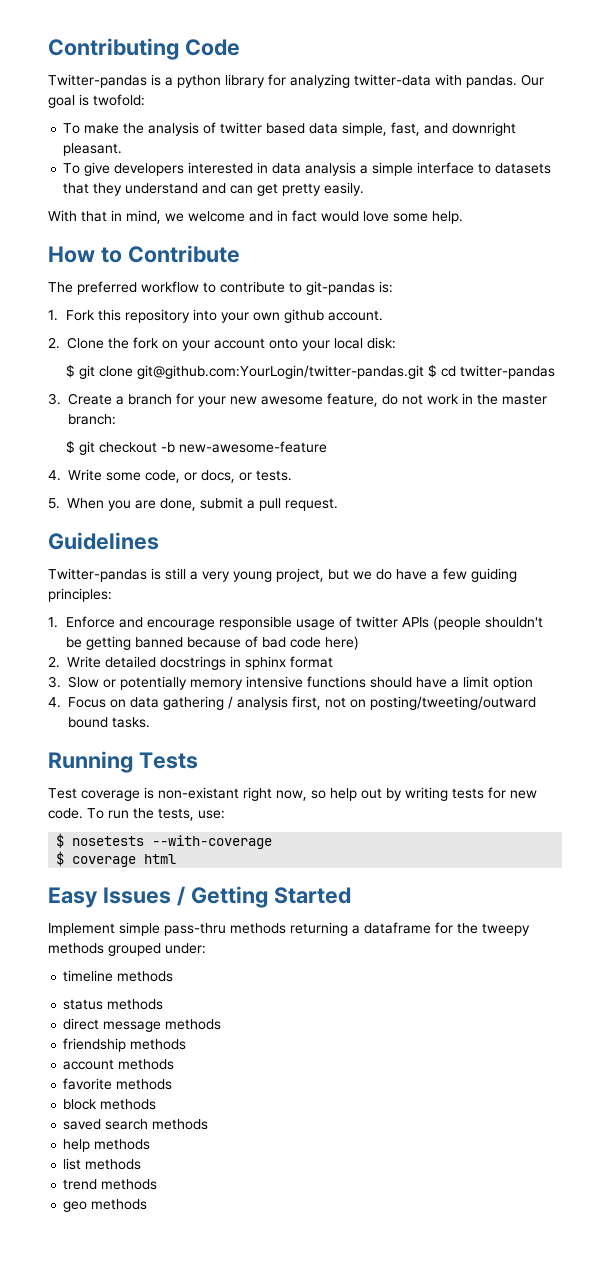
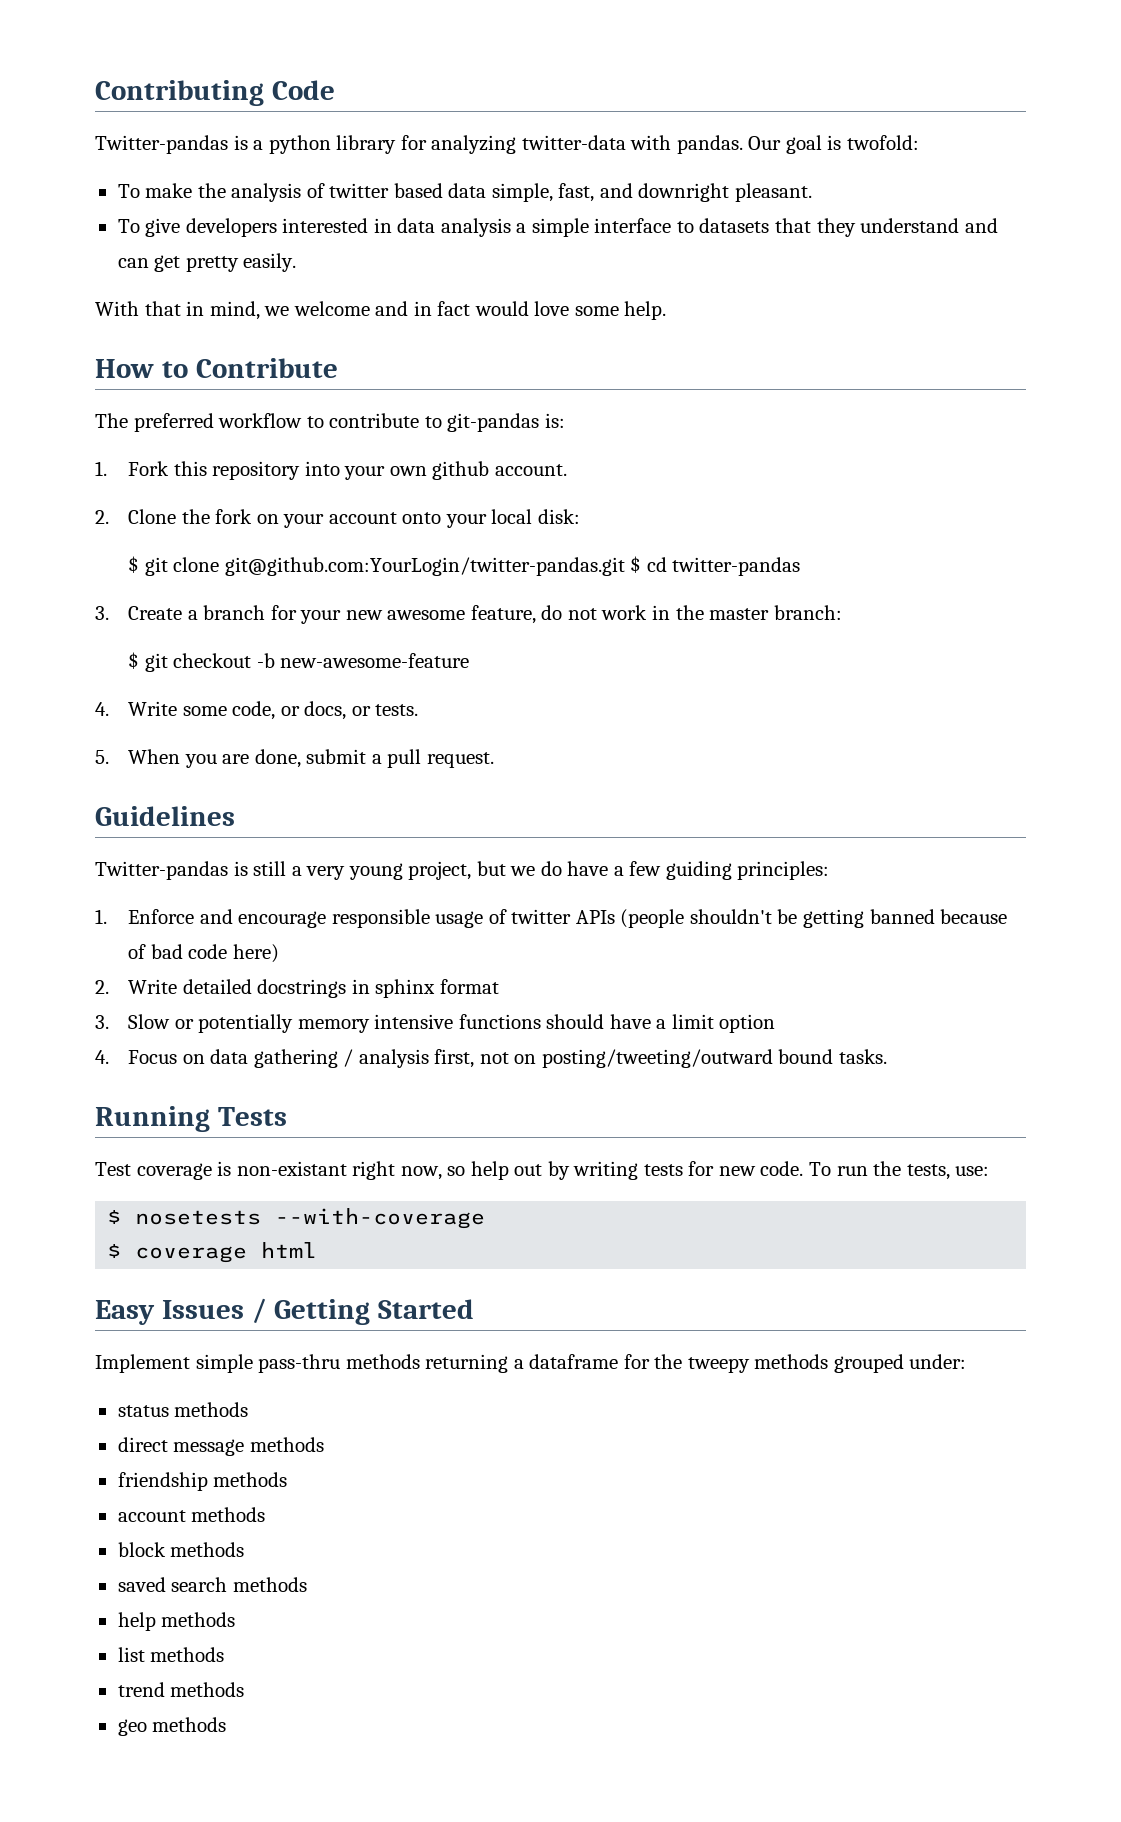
[63,970,174,982] // timeline methods -> (967, 1361) none
[63,1078,173,1090] // favorite methods -> (266, 1514) none

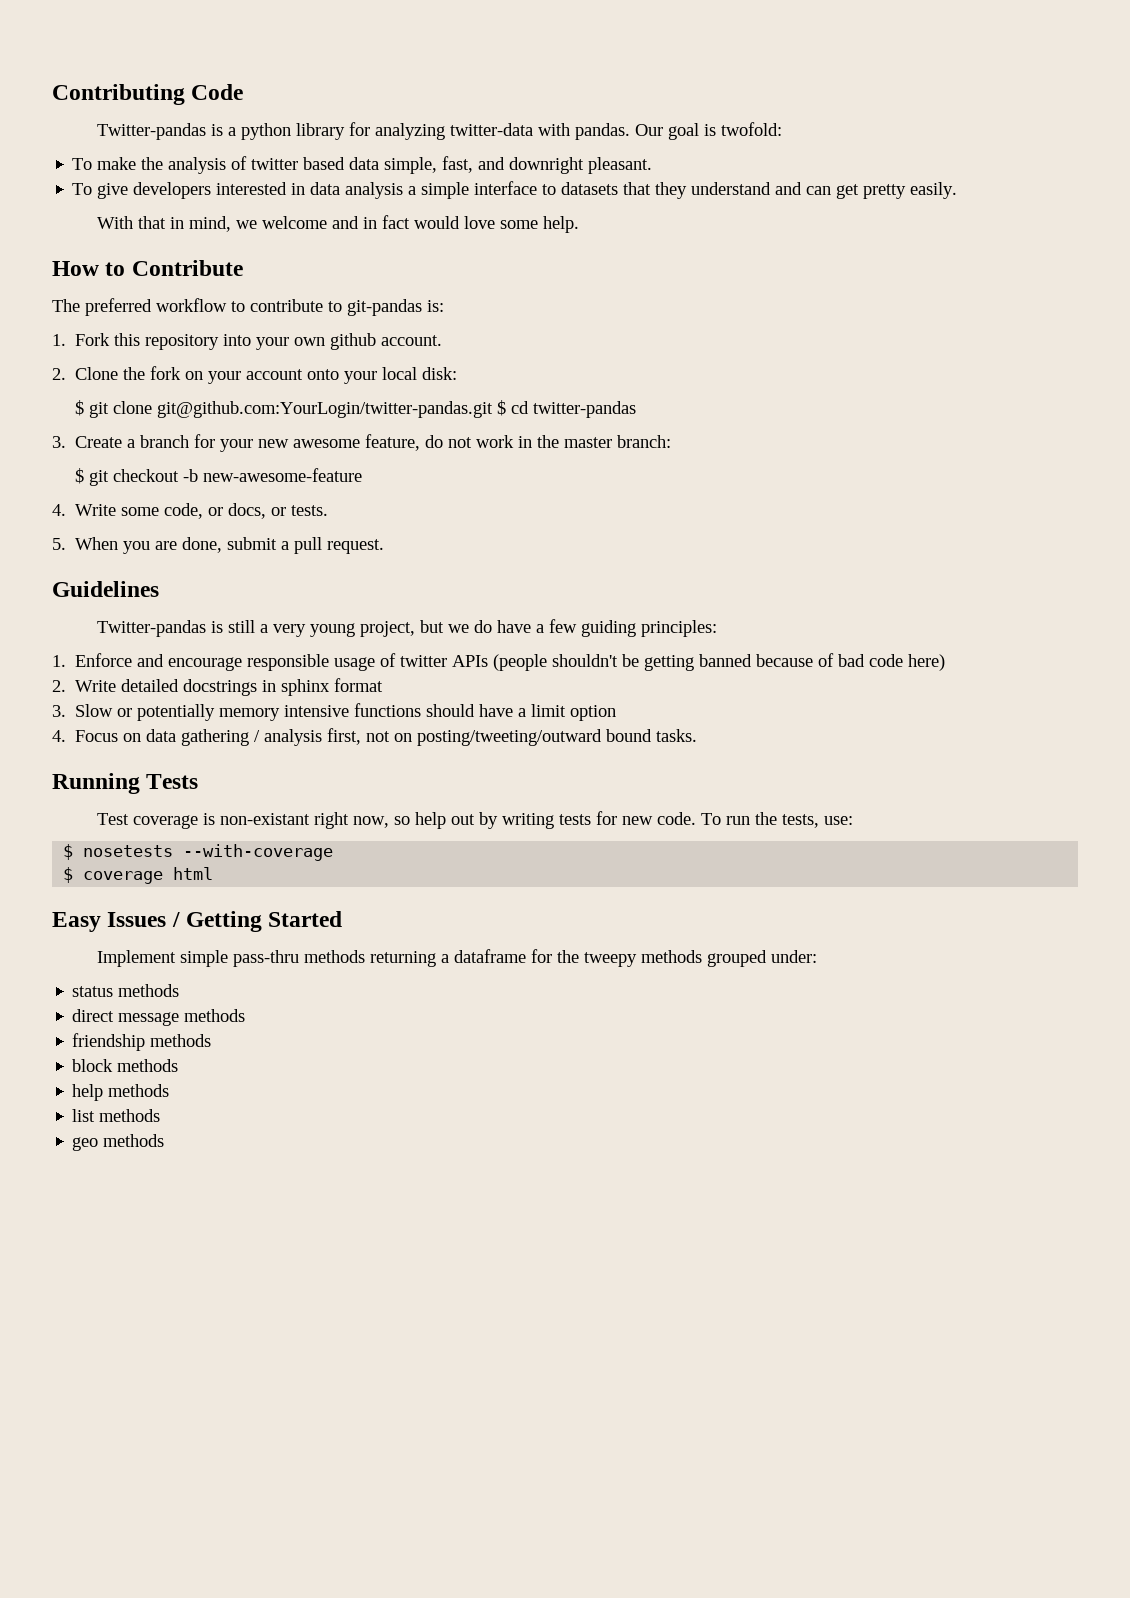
[117,1507,266,1522] // account methods -> (212, 1040) none
[117,1577,307,1592] // saved search methods -> (179, 1065) none
[117,1682,245,1697] // trend methods -> (161, 1115) none

